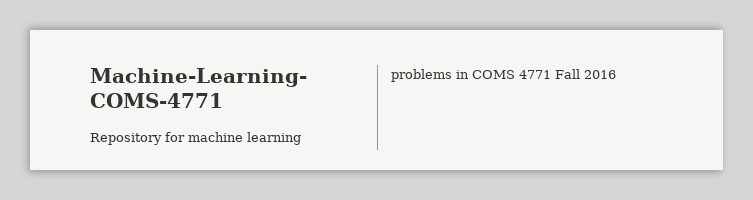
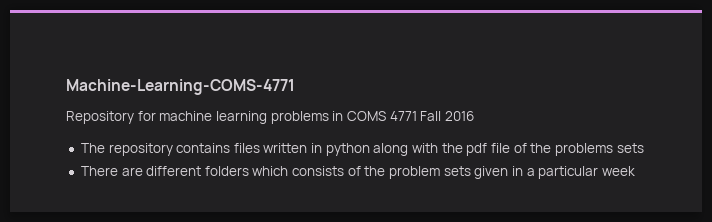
(616, 74) none -> [80,143,644,156] [80,166,635,179] // The repository contains files written in python along with the pdf file of the problems sets // There are different folders which consists of the problem sets given in a particular week

